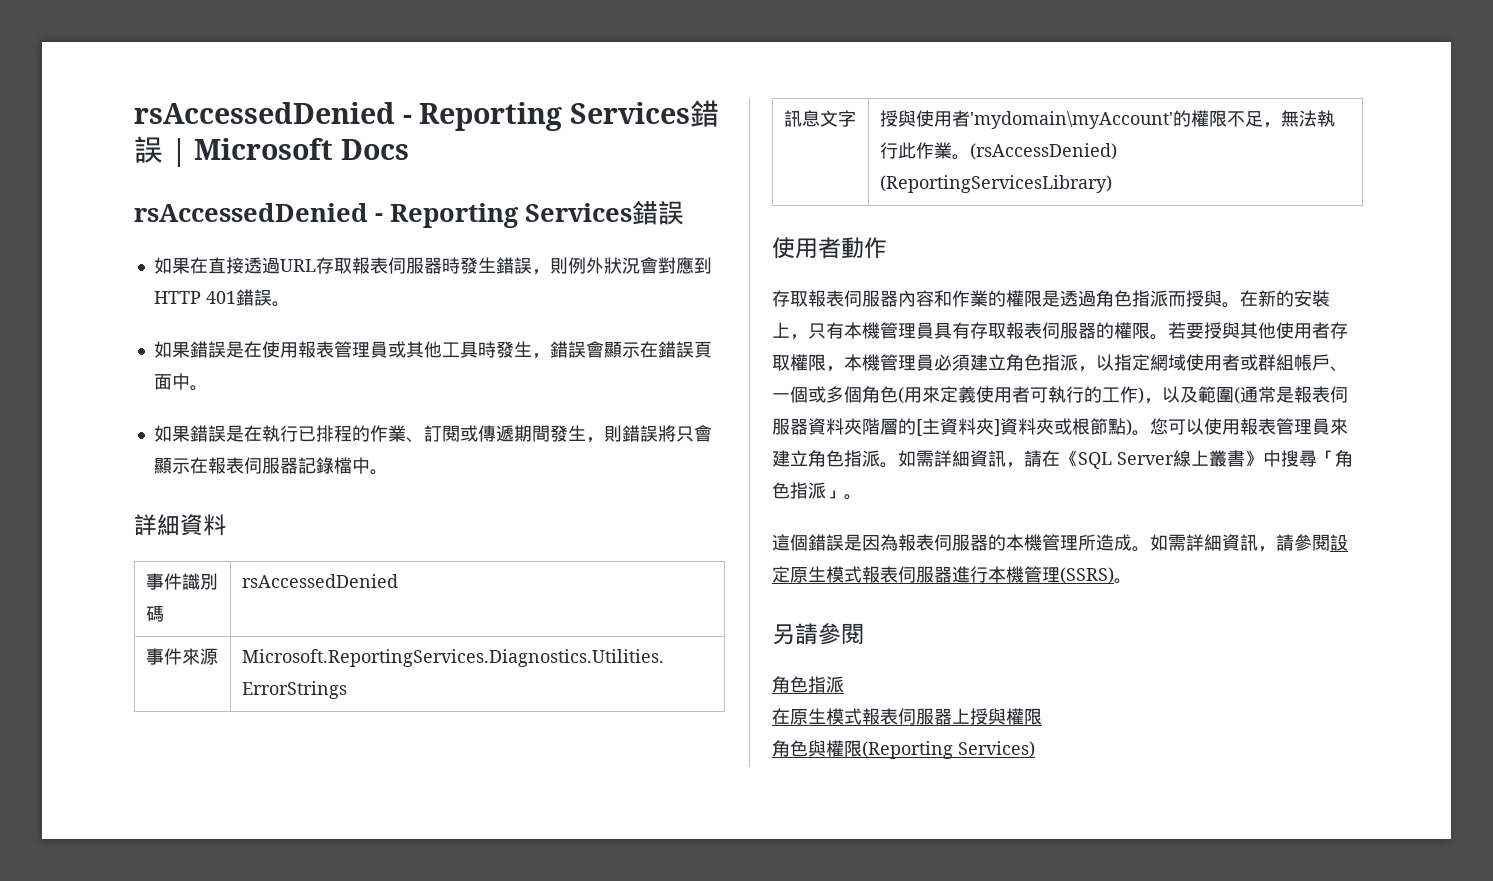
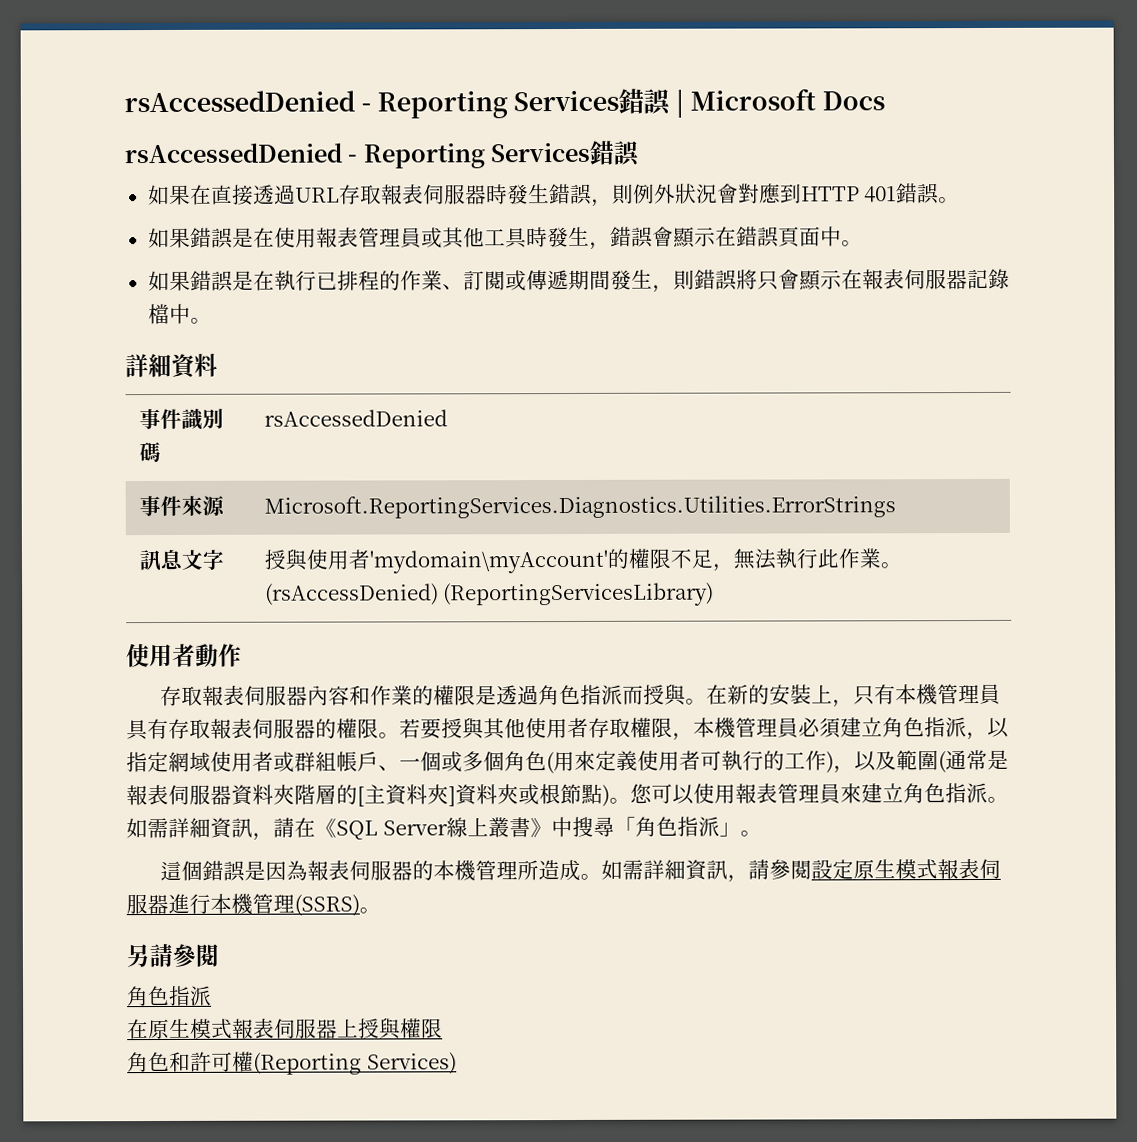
[808,740,862,757] 與權限 -> [169,1051,254,1072] 和許可權

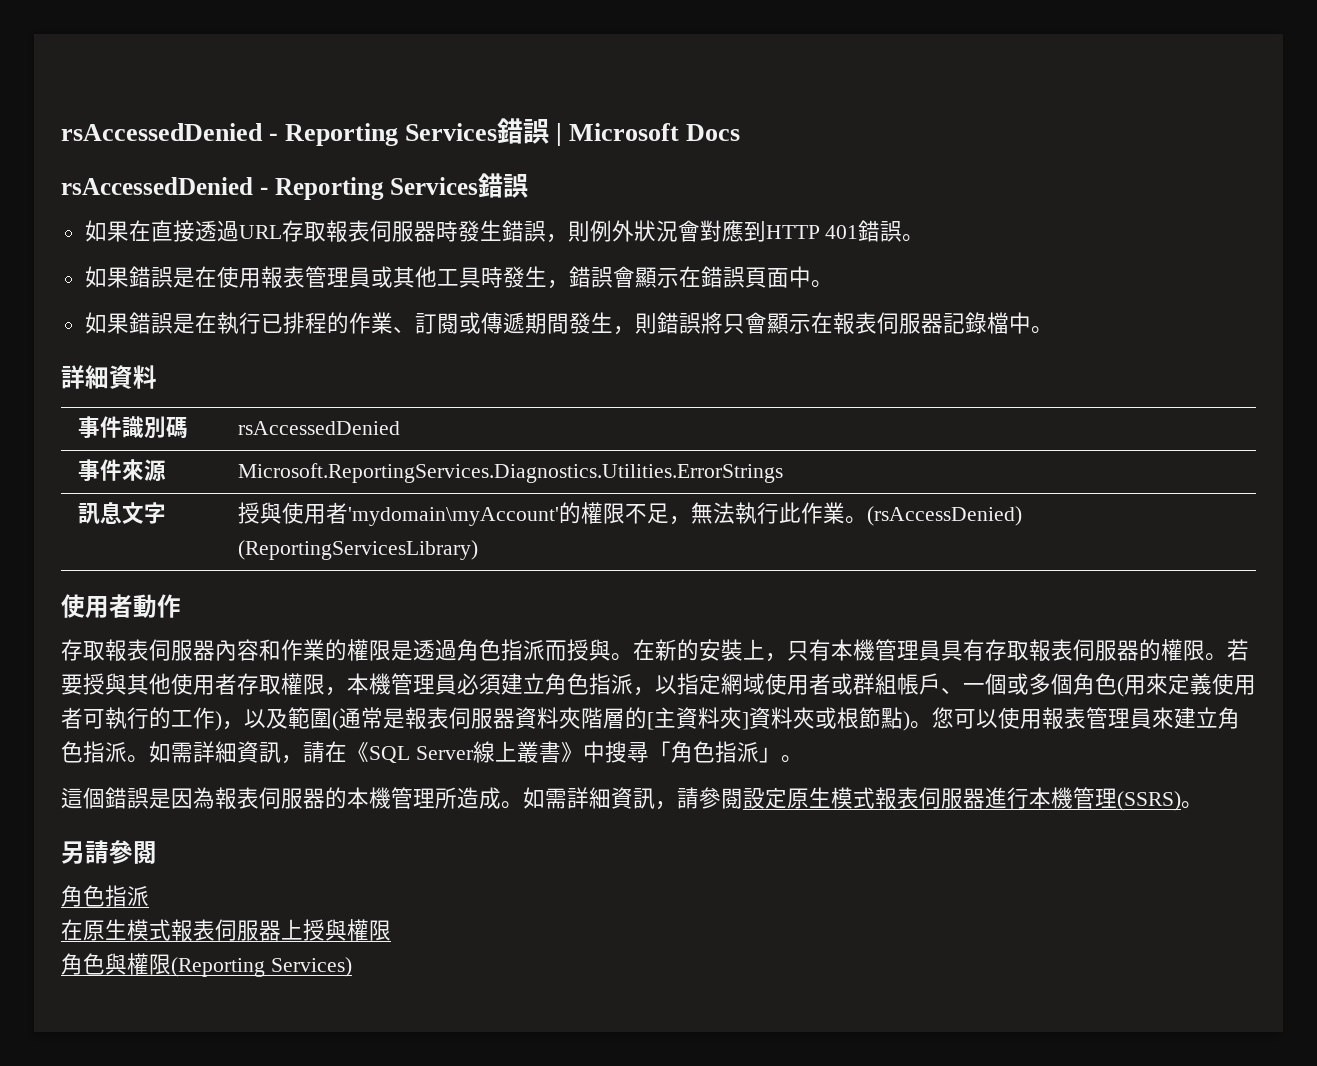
[169,1051,254,1072] 和許可權 -> [105,953,171,975] 與權限

